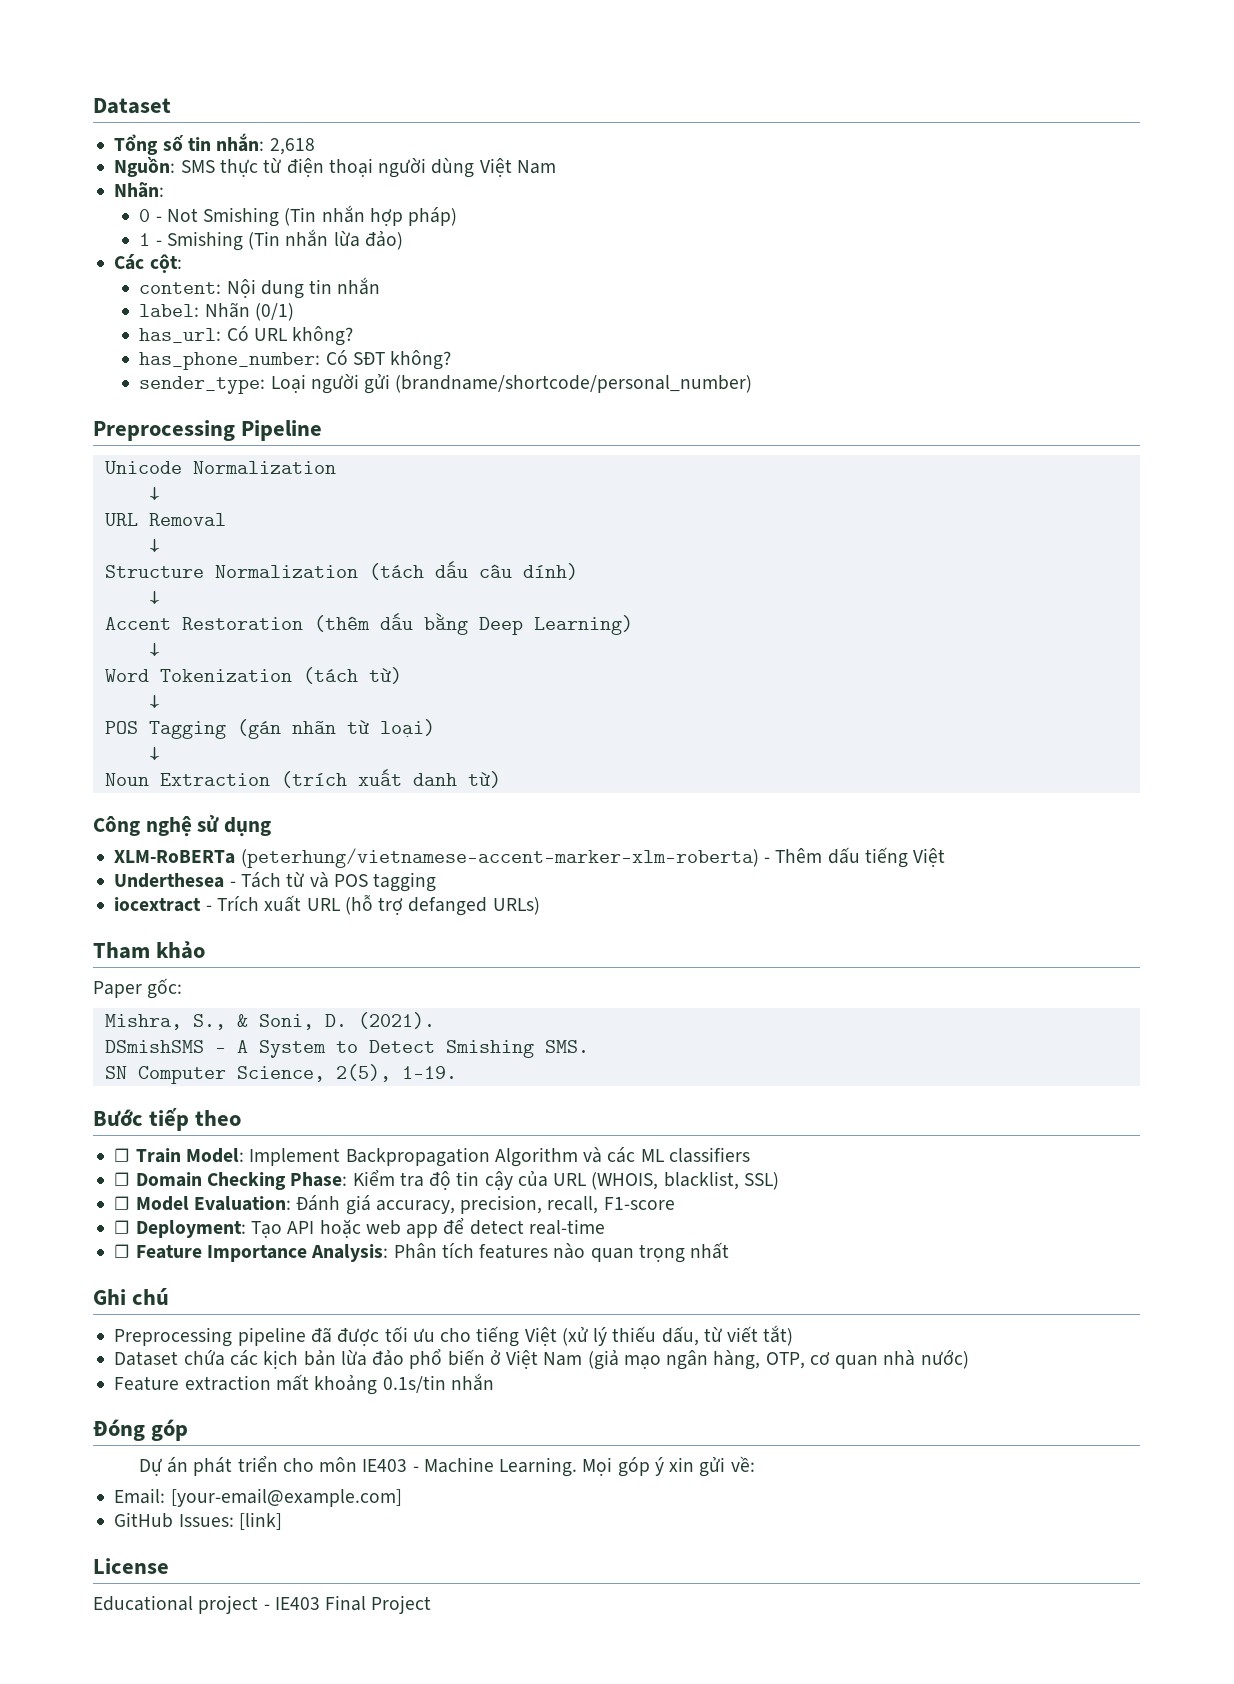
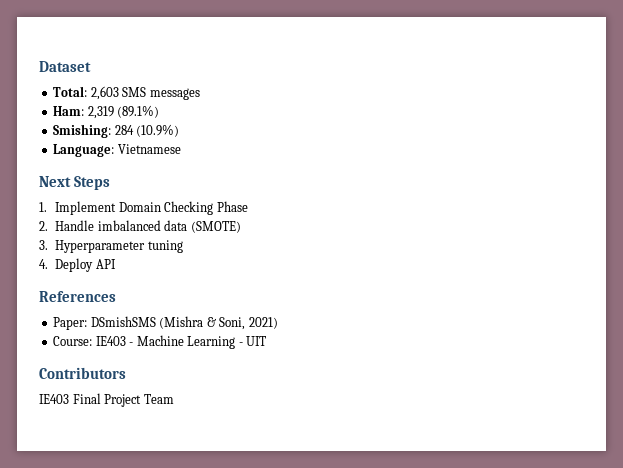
[114,133,315,155] [114,157,556,178] [114,182,165,198] [139,205,458,227] [139,229,403,251] [114,254,182,274] [139,277,381,299] [139,302,294,321] [139,326,354,346] [139,350,452,370] [139,374,753,394] [93,420,323,441] [104,461,336,474] [148,487,160,500] [104,513,226,526] [148,539,160,552] [104,561,578,580] [148,591,160,604] [104,613,633,635] [148,643,160,656] [104,667,402,684] [148,695,160,708] [104,719,435,739] [148,747,160,760] [104,769,501,788] [93,815,272,837] [114,847,946,868] [114,872,437,892] [114,895,540,916] [93,941,206,959] [93,978,183,999] [104,1012,435,1030] [104,1040,589,1058] [104,1064,457,1084] [93,1108,242,1131] [114,1147,750,1167] [114,1170,779,1190] [114,1195,675,1215] [114,1218,605,1238] [114,1242,730,1263] [93,1288,170,1305] [114,1325,794,1347] [114,1349,969,1370] [114,1373,494,1395] [93,1419,189,1441] [138,1456,755,1477] [114,1488,402,1507] [114,1512,282,1530] [93,1558,169,1574] [93,1595,270,1614] Tổng số tin nhắn: 2,618 // Nguồn: SMS thực từ điện thoại người dùng Việt Nam // Nhãn: // 0 - Not Smishing (Tin nhắn hợp pháp) // 1 - Smishing (Tin nhắn lừa đảo) // Các cột: // content: Nội dung tin nhắn // label: Nhãn (0/1) // has_url: Có URL không? // has_phone_number: Có SĐT không? // sender_type: Loại người gửi (brandname/shortcode/personal_number) // Preprocessing Pipeline // Unicode Normalization // ↓ // URL Removal // ↓ // Structure Normalization (tách dấu câu dính) // ↓ // Accent Restoration (thêm dấu bằng Deep Learning) // ↓ // Word Tokenization (tách từ) // ↓ // POS Tagging (gán nhãn từ loại) // ↓ // Noun Extraction (trích xuất danh từ) // Công nghệ sử dụng // XLM-RoBERTa (peterhung/vietnamese-accent-marker-xlm-roberta) - Thêm dấu tiếng Việt // Underthesea - Tách từ và POS tagging // iocextract - Trích xuất URL (hỗ trợ defanged URLs) // Tham khảo // Paper gốc: // Mishra, S., & Soni, D. (2021). // DSmishSMS - A System to Detect Smishing SMS. // SN Computer Science, 2(5), 1-19. // Bước tiếp theo // ☐ Train Model: Implement Backpropagation Algorithm và các ML classifiers // ☐ Domain Checking Phase: Kiểm tra độ tin cậy của URL (WHOIS, blacklist, SSL) // ☐ Model Evaluation: Đánh giá accuracy, precision, recall, F1-score // ☐ Deployment: Tạo API hoặc web app để detect real-time // ☐ Feature Importance Analysis: Phân tích features nào quan trọng nhất // Ghi chú // Preprocessing pipeline đã được tối ưu cho tiếng Việt (xử lý thiếu dấu, từ viết tắt) // Dataset chứa các kịch bản lừa đảo phổ biến ở Việt Nam (giả mạo ngân hàng, OTP, cơ quan nhà nước) // Feature extraction mất khoảng 0.1s/tin nhắn // Đóng góp // Dự án phát triển cho môn IE403 - Machine Learning. Mọi góp ý xin gửi về: // Email: [your-email@example.com] // GitHub Issues: [link] // License // Educational project - -> [53,86,200,100] [53,105,160,119] [53,124,180,138] [53,144,181,157] [39,176,111,190] [39,201,248,215] [39,220,241,233] [39,240,183,253] [39,258,116,272] [39,291,116,302] [53,316,278,330] [53,335,267,349] [39,367,126,379] Total: 2,603 SMS messages // Ham: 2,319 (89.1%) // Smishing: 284 (10.9%) // Language: Vietnamese // Next Steps // 1. Implement Domain Checking Phase // 2. Handle imbalanced data (SMOTE) // 3. Hyperparameter tuning // 4. Deploy API // References // Paper: DSmishSMS (Mishra & Soni, 2021) // Course: IE403 - Machine Learning - UIT // Contributors //
(432, 1604) none -> [143,394,174,404] Team

